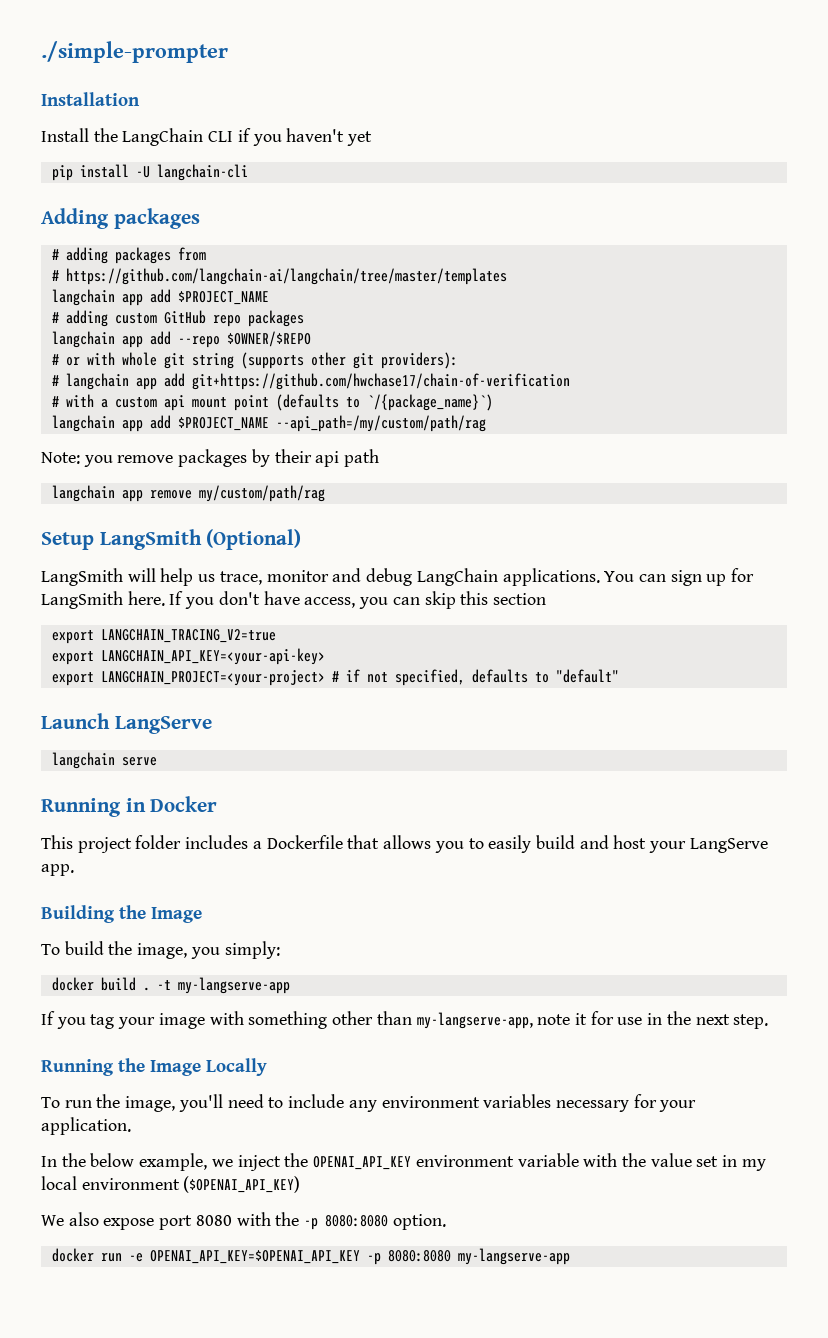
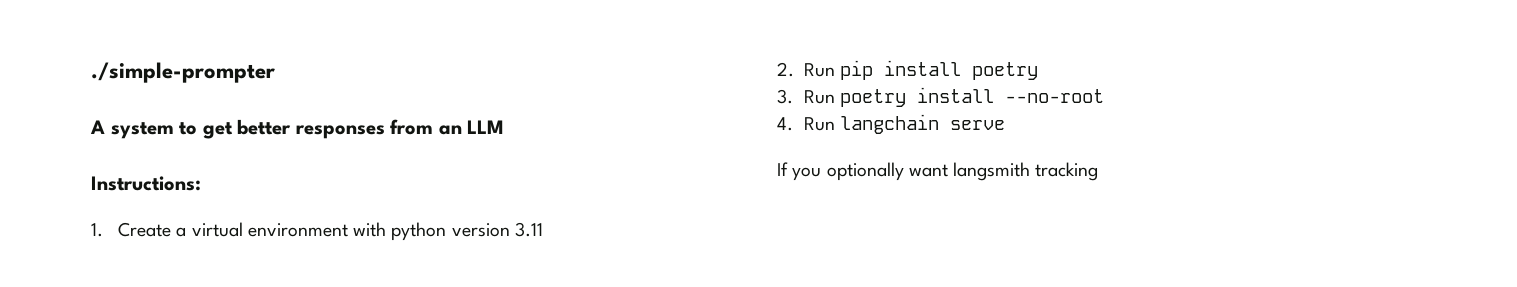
[41,92,140,106] [41,128,373,146] [51,164,248,181] [41,208,200,229] [51,247,206,264] [51,268,507,285] [51,289,269,306] [51,310,304,327] [51,331,311,348] [51,352,458,369] [51,373,570,390] [51,394,493,411] [51,415,486,432] [41,449,380,467] [51,485,325,502] [41,529,302,550] [41,568,755,586] [41,591,546,609] [51,629,276,644] [51,648,325,665] [51,669,619,686] [41,713,212,734] [51,752,157,769] [41,796,218,817] [41,835,768,853] [41,864,74,876] [41,905,203,923] [41,941,280,959] [51,977,290,994] [41,1011,769,1029] [41,1058,268,1076] [41,1094,697,1112] [41,1117,131,1135] [41,1153,766,1171] [41,1176,301,1193] [41,1212,446,1230] [51,1248,570,1265] Installation // Install the LangChain CLI if you haven't yet // pip install -U langchain-cli // Adding packages // # adding packages from // # https://github.com/langchain-ai/langchain/tree/master/templates // langchain app add $PROJECT_NAME // # adding custom GitHub repo packages // langchain app add --repo $OWNER/$REPO // # or with whole git string (supports other git providers): // # langchain app add git+https://github.com/hwchase17/chain-of-verification // # with a custom api mount point (defaults to `/{package_name}`) // langchain app add $PROJECT_NAME --api_path=/my/custom/path/rag // Note: you remove packages by their api path // langchain app remove my/custom/path/rag // Setup LangSmith (Optional) // LangSmith will help us trace, monitor and debug LangChain applications. You can sign up for LangSmith here. If you don't have access, you can skip this section // export LANGCHAIN_TRACING_V2=true // export LANGCHAIN_API_KEY=<your-api-key> // export LANGCHAIN_PROJECT=<your-project> # if not specified, defaults to "default" // Launch LangServe // langchain serve // Running in Docker // This project folder includes a Dockerfile that allows you to easily build and host your LangServe app. // Building the Image // To build the image, you simply: // docker build . -t my-langserve-app // If you tag your image with something other than my-langserve-app, note it for use in the next step. // Running the Image Locally // To run the image, you'll need to include any environment variables necessary for your application. // In the below example, we inject the OPENAI_API_KEY environment variable with the value set in my local environment ($OPENAI_API_KEY) // We also expose port 8080 with the -p 8080:8080 option. // docker run -e OPENAI_API_KEY=$OPENAI_API_KEY -p 8080:8080 my-langserve-app -> [90,119,505,139] [91,176,201,191] [91,222,543,241] [777,60,1039,80] [777,87,1105,107] [777,114,1006,134] [777,162,1099,181] A system to get better responses from an LLM // Instructions: // 1. Create a virtual environment with python version 3.11 // 2. Run pip install poetry // 3. Run poetry install --no-root // 4. Run langchain serve // If you optionally want langsmith tracking

